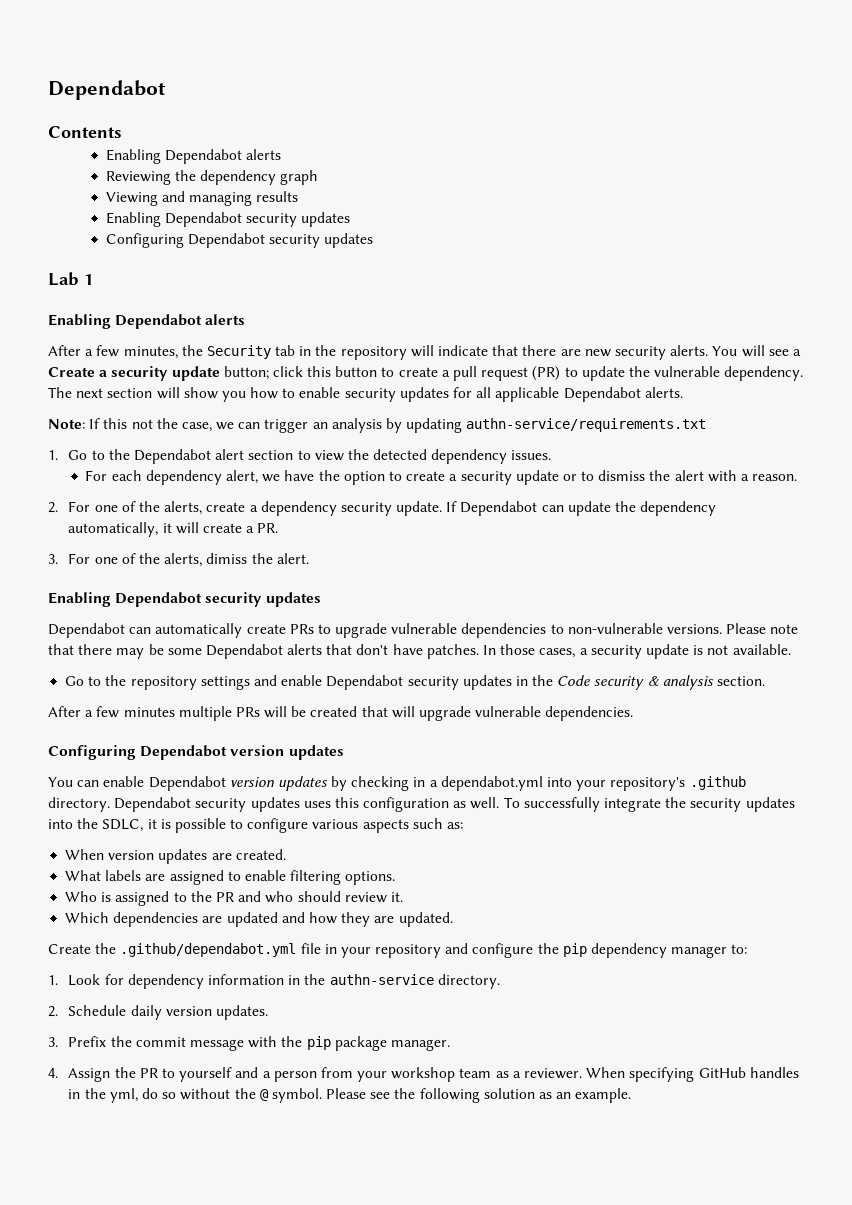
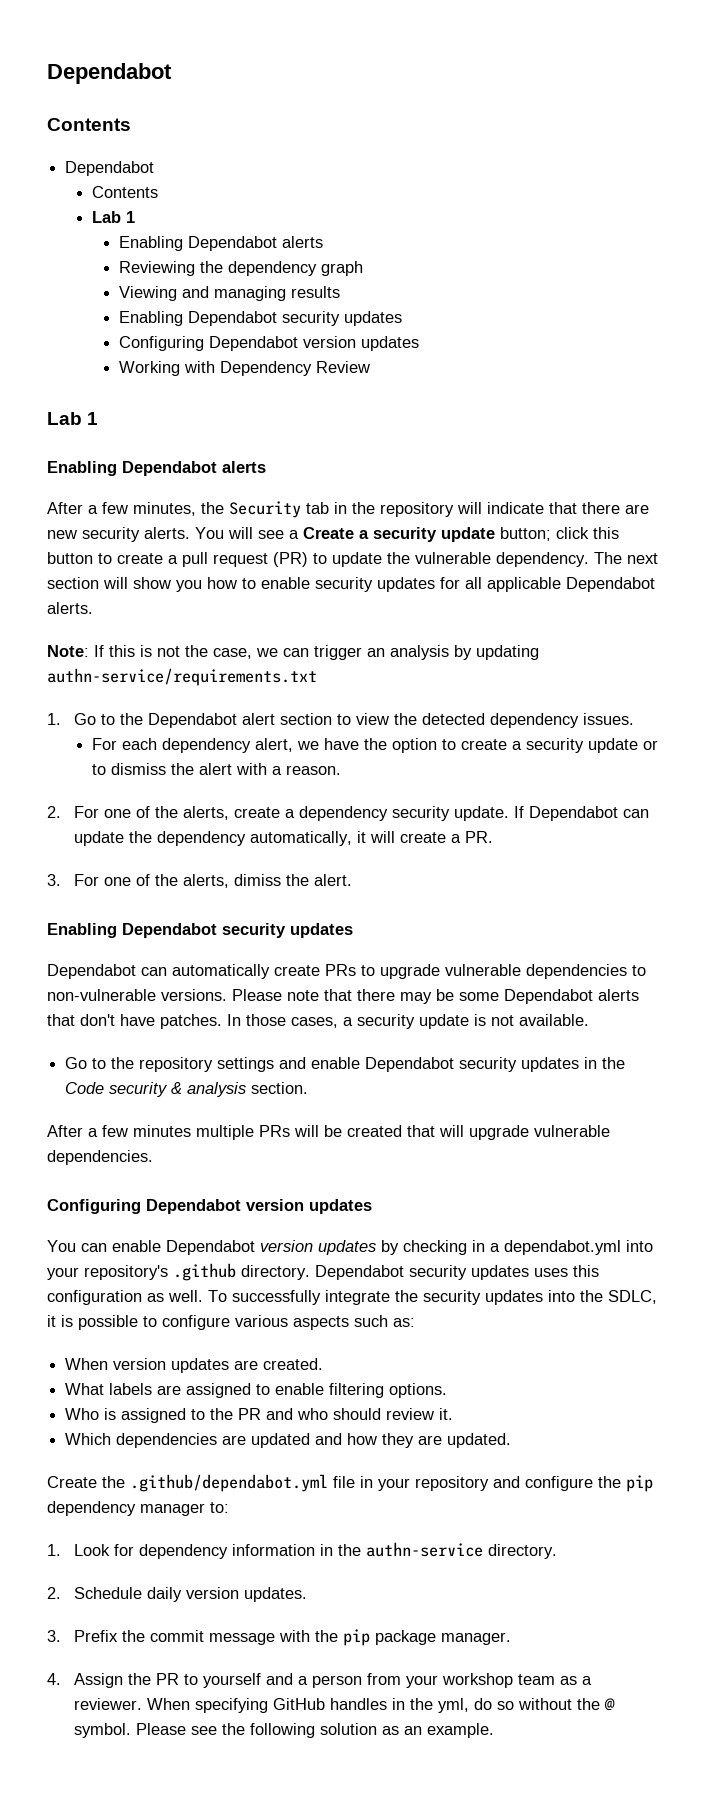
[48,80,166,100] [48,126,122,138] Dependabot // Contents -> [47,63,172,84] [47,118,131,131] [65,161,155,176] [92,186,159,198] [92,211,136,223] Dependabot // Contents // Dependabot // Contents // Lab 1
[269,233,374,248] security updates -> [302,336,419,351] [118,361,370,376] version updates // Working with Dependency Review
(128, 423) none -> [140,645,152,657] is

